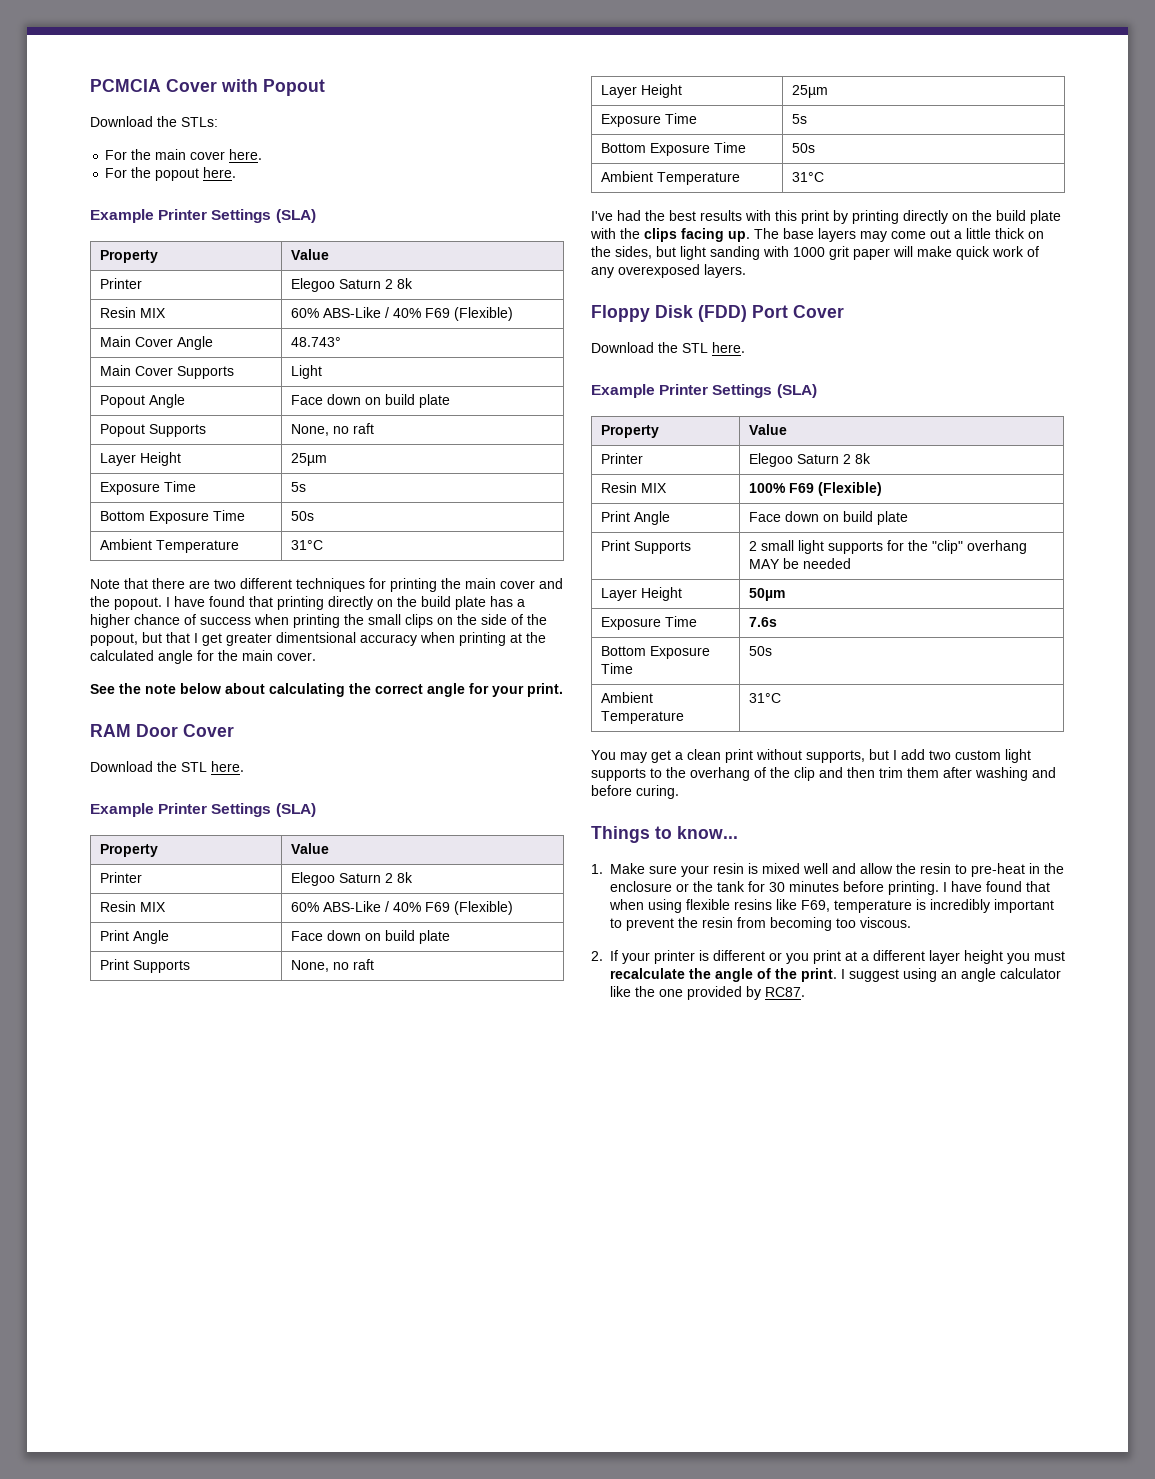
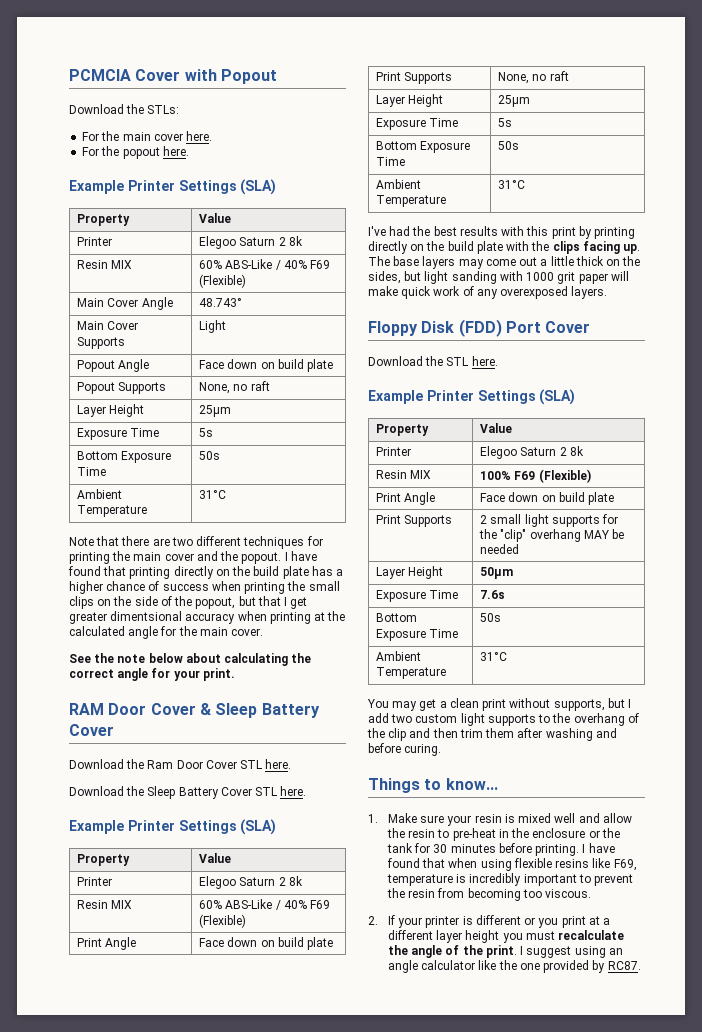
[90,761,177,772] // Download the -> [199,703,320,718] [69,724,114,736] [69,759,292,769] [69,786,252,799] & Sleep Battery Cover // Download the Ram Door Cover STL here. // Download the Sleep Battery Cover

